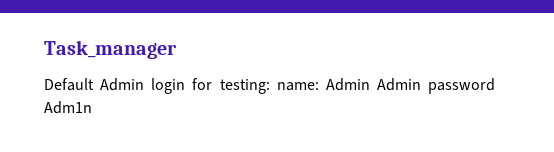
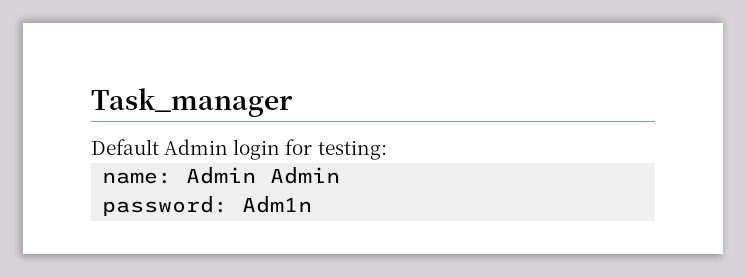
(270, 86) none -> (387, 150) //
[428,78,495,94] password -> [102,196,229,216] // password:

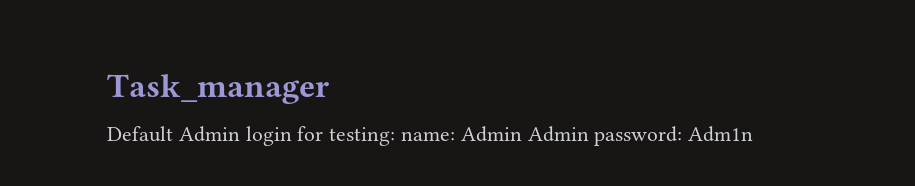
(387, 150) // -> (396, 136) none
(341, 175) // -> (589, 134) none

